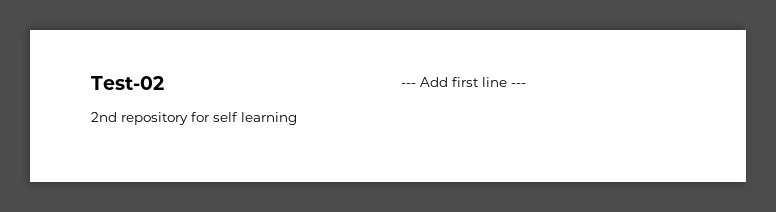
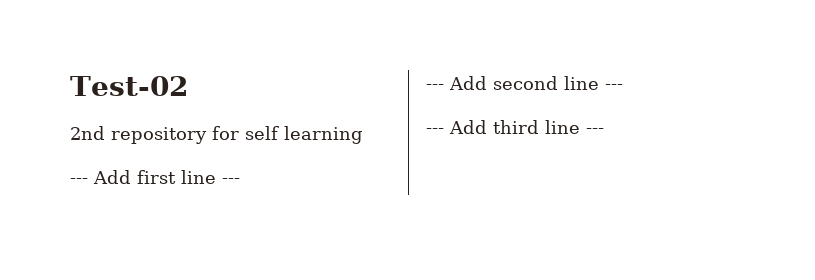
(526, 85) none -> [426,76,623,90] [426,120,604,134] // --- Add second line --- // --- Add third line ---

